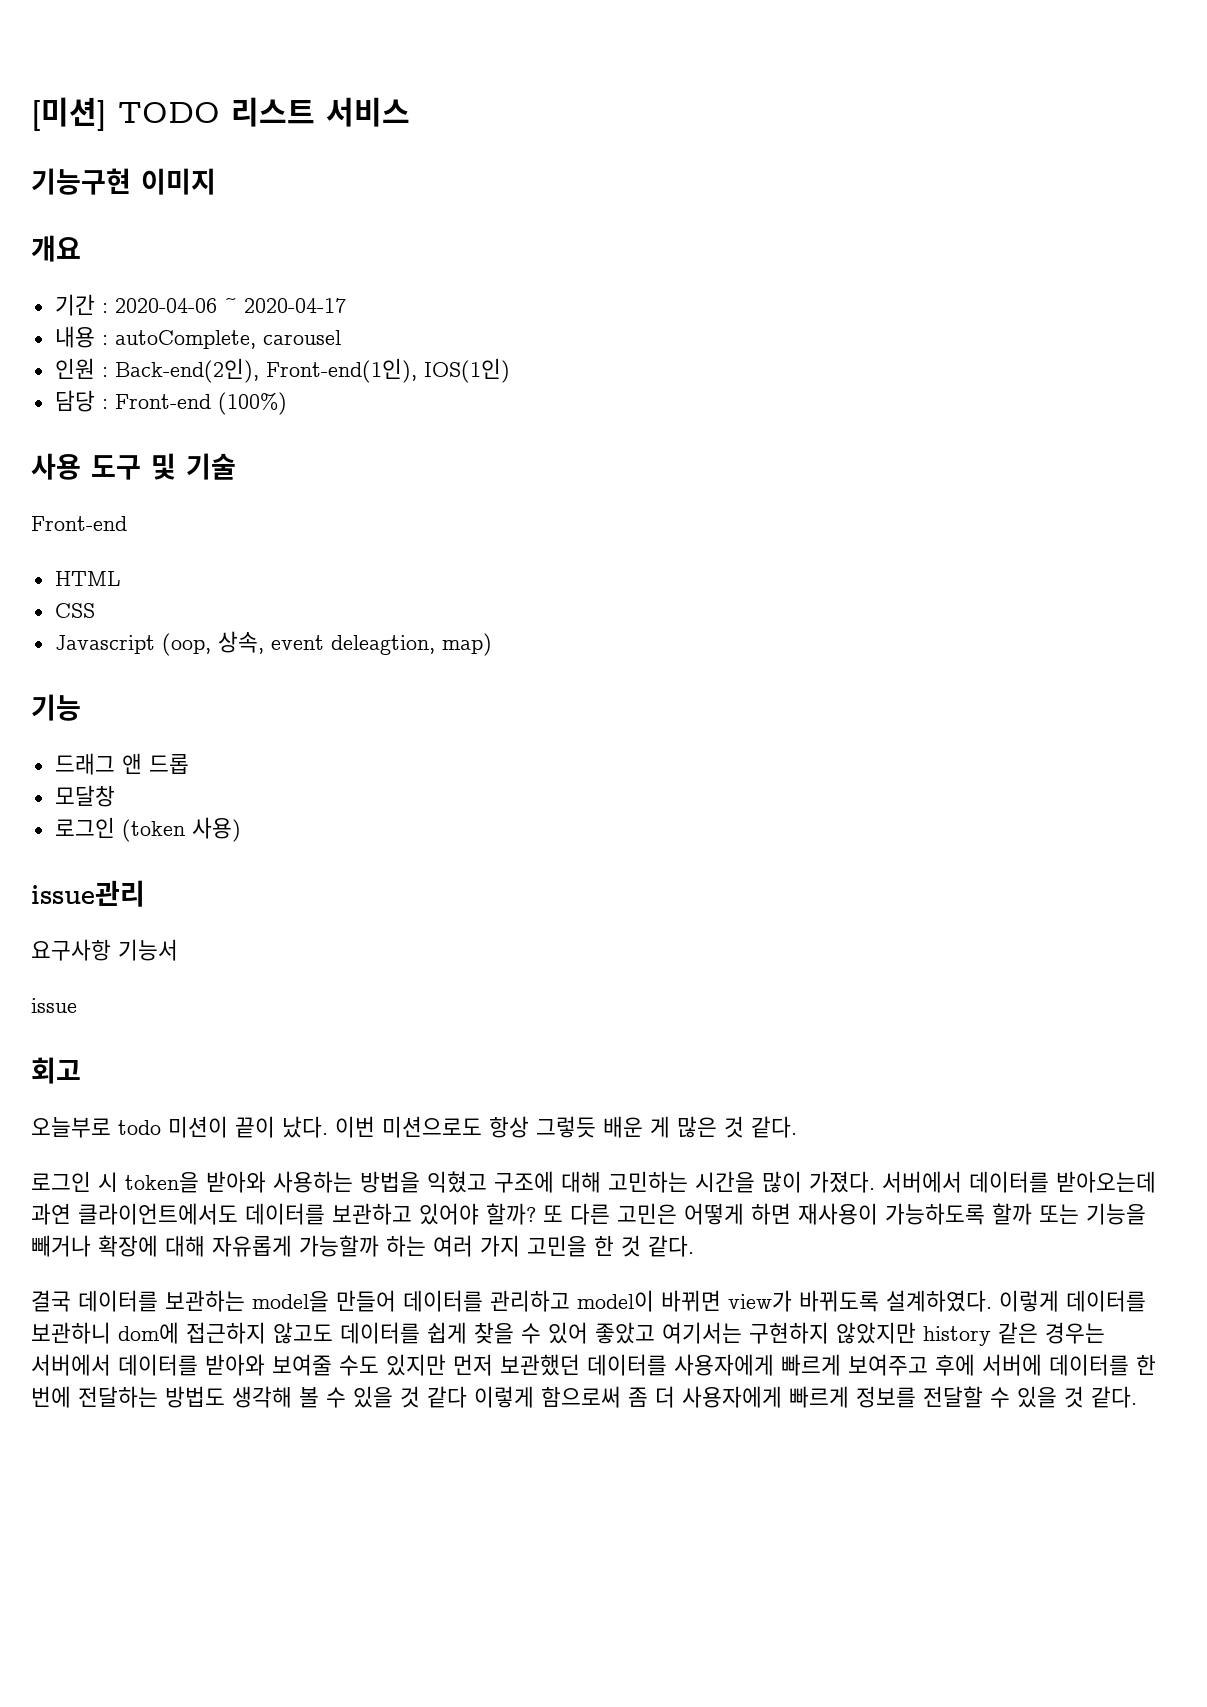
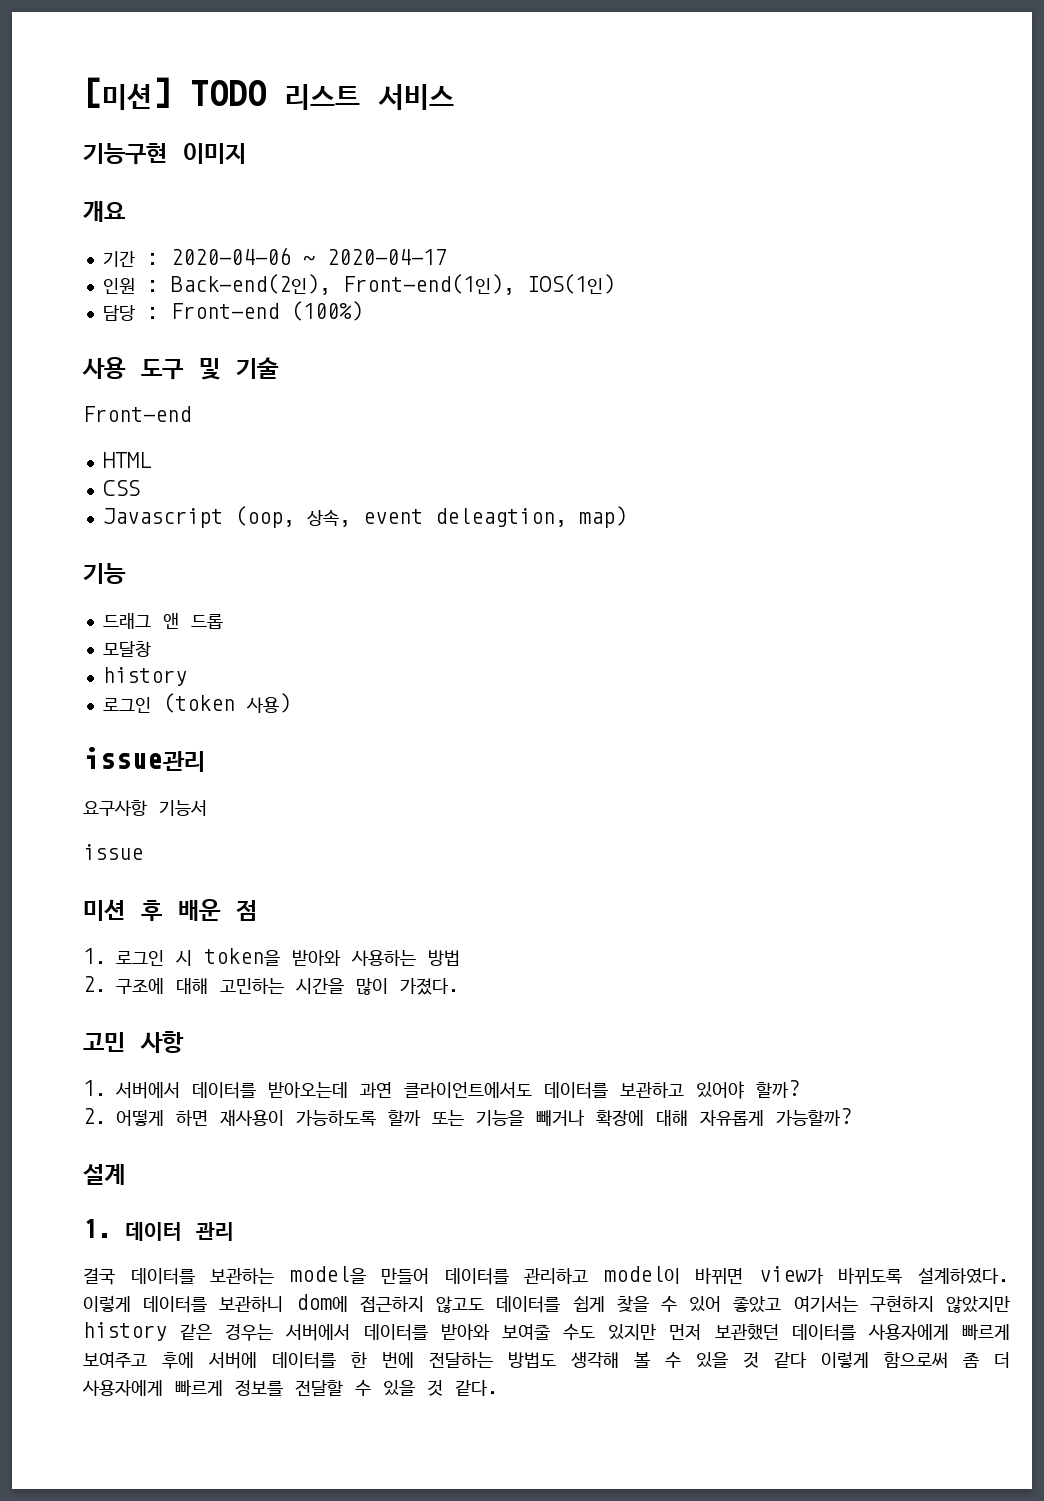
[54,326,341,349] // 내용 : autoComplete, carousel -> (447, 257) none
(115, 796) none -> [102,667,187,686] // history
[31,1057,81,1084] [31,1116,797,1138] 회고 // 오늘부로 todo 미션이 끝이 났다. 이번 미션으로도 항상 그렇듯 배운 게 많은 것 같다. // -> [83,899,257,921] [83,948,107,964] 미션 후 배운 점 // 1.
[360,1171,487,1193] 방법을 익혔고 -> [428,950,460,966] [83,976,107,992] 방법 // 2.
(875, 1182) none -> [83,1031,184,1053] [83,1080,107,1096] // 고민 사항 // 1.
[543,1203,677,1225] 또 다른 고민은 -> [83,1108,107,1124] // 2.
[299,1235,694,1257] 가능할까 하는 여러 가지 고민을 한 것 같다. -> [776,1108,852,1126] [83,1164,125,1185] [83,1219,234,1241] 가능할까? // 설계 // 1. 데이터 관리

